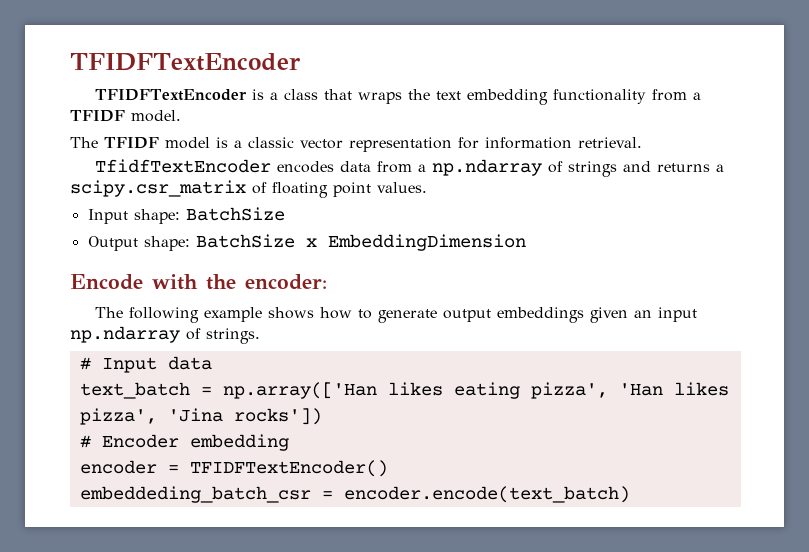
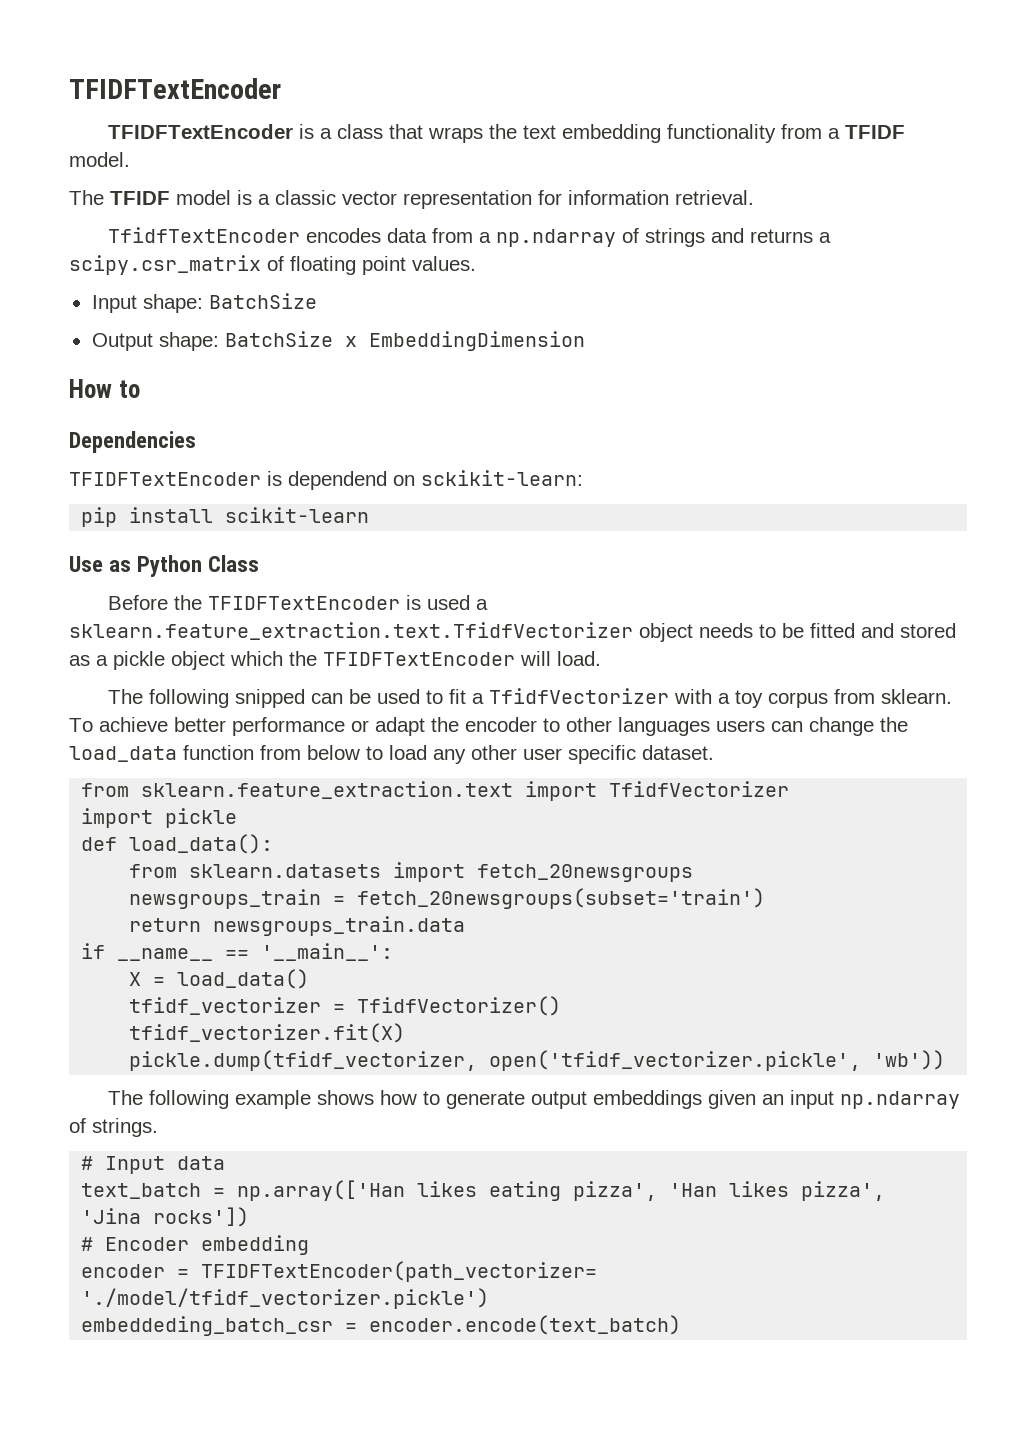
[70,274,327,290] Encode with the encoder: -> [69,379,140,398] [69,431,196,453] [69,470,583,490] [81,507,370,527] [69,555,260,577] [107,595,488,610] [69,622,956,642] [69,651,601,670] [107,688,952,708] [69,717,908,736] [69,745,714,764] [81,781,790,801] [81,808,238,828] [81,834,274,854] [129,862,694,882] [129,888,766,909] [129,916,466,936] [81,943,394,961] [129,969,310,989] [129,996,562,1016] [129,1023,406,1043] [129,1050,946,1071] How to // Dependencies // TFIDFTextEncoder is dependend on sckikit-learn: // pip install scikit-learn // Use as Python Class // Before the TFIDFTextEncoder is used a sklearn.feature_extraction.text.TfidfVectorizer object needs to be fitted and stored as a pickle object which the TFIDFTextEncoder will load. // The following snipped can be used to fit a TfidfVectorizer with a toy corpus from sklearn. To achieve better performance or adapt the encoder to other languages users can change the load_data function from below to load any other user specific dataset. // from sklearn.feature_extraction.text import TfidfVectorizer // import pickle // def load_data(): // from sklearn.datasets import fetch_20newsgroups // newsgroups_train = fetch_20newsgroups(subset='train') // return newsgroups_train.data // if __name__ == '__main__': // X = load_data() // tfidf_vectorizer = TfidfVectorizer() // tfidf_vectorizer.fit(X) // pickle.dump(tfidf_vectorizer, open('tfidf_vectorizer.pickle', 'wb'))
[189,460,388,477] TFIDFTextEncoder() -> [201,1261,598,1282] [81,1288,490,1309] TFIDFTextEncoder(path_vectorizer= './model/tfidf_vectorizer.pickle')

